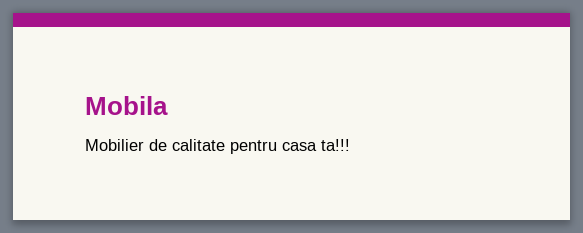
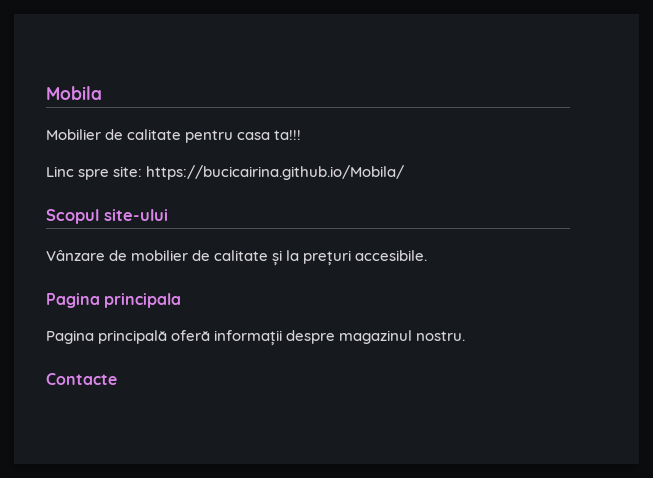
(350, 145) none -> [46,165,405,180] [46,209,168,224] [46,250,428,266] [46,293,182,308] [46,330,466,346] [46,373,117,385] // Linc spre site: https://bucicairina.github.io/Mobila/ // Scopul site-ului // Vânzare de mobilier de calitate și la prețuri accesibile. // Pagina principala // Pagina principală oferă informații despre magazinul nostru. // Contacte

